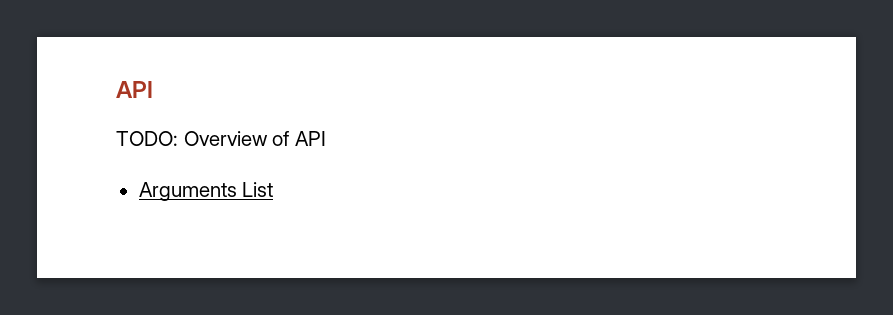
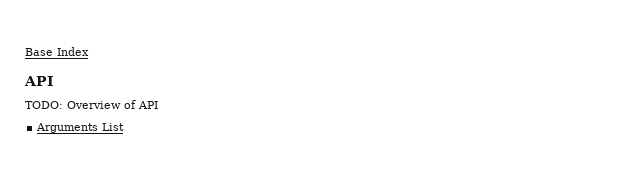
(116, 89) none -> [25,47,89,56] Base Index //

